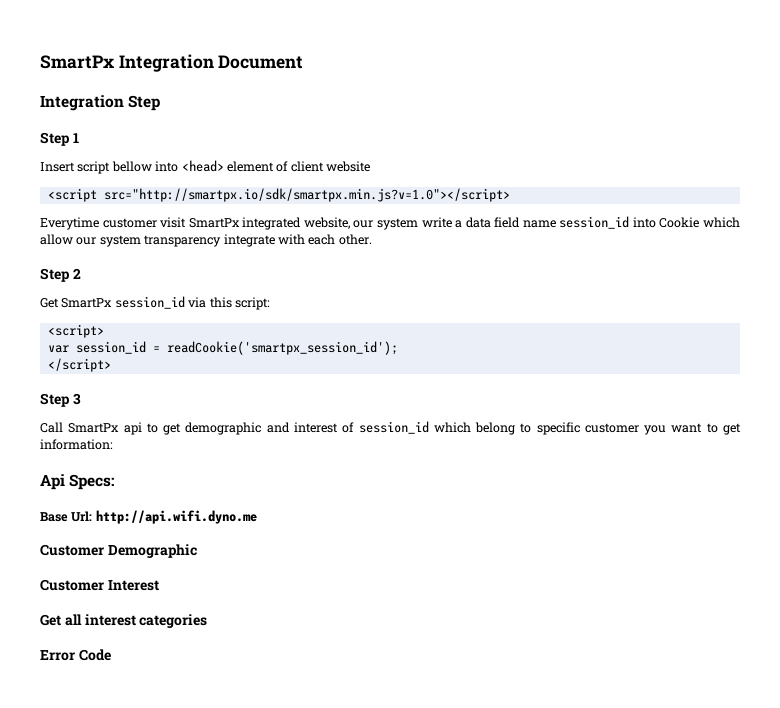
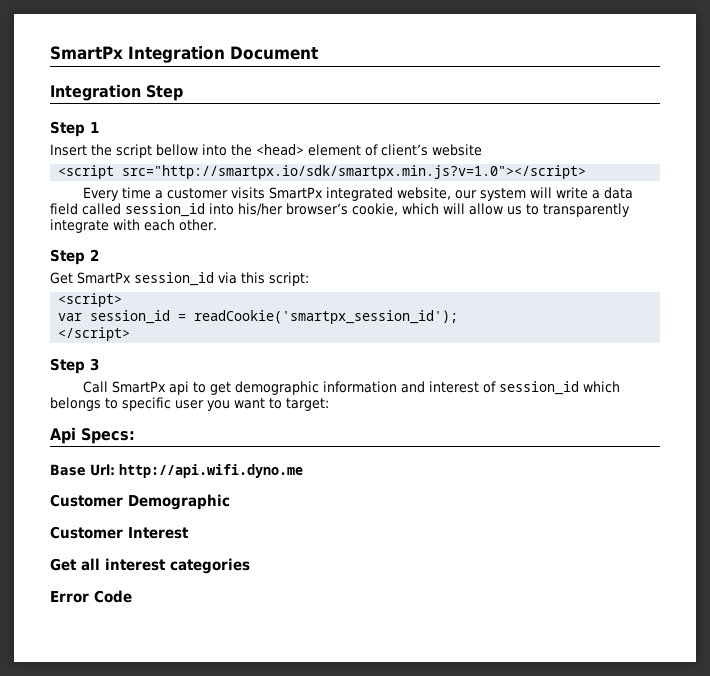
(75, 167) none -> [91,144,112,156] the
(179, 166) none -> [231,144,252,156] the
[290,161,324,172] client -> [381,144,428,156] client’s
[40,217,187,230] Everytime customer visit -> [83,187,266,201] Every time a customer visits
(418, 224) none -> [530,187,553,198] will
[522,220,556,228] name -> [82,203,121,215] called
[659,217,740,228] [40,234,222,247] Cookie which allow our system transparency -> [238,203,630,217] his/her browser’s cookie, which will allow us to transparently
(262, 428) none -> [323,381,398,393] information
[475,422,516,435] belong -> [50,397,101,411] belongs
[584,423,639,433] customer -> [175,400,204,409] user
[723,423,742,435] [40,439,113,450] get information: -> [286,398,329,411] target:

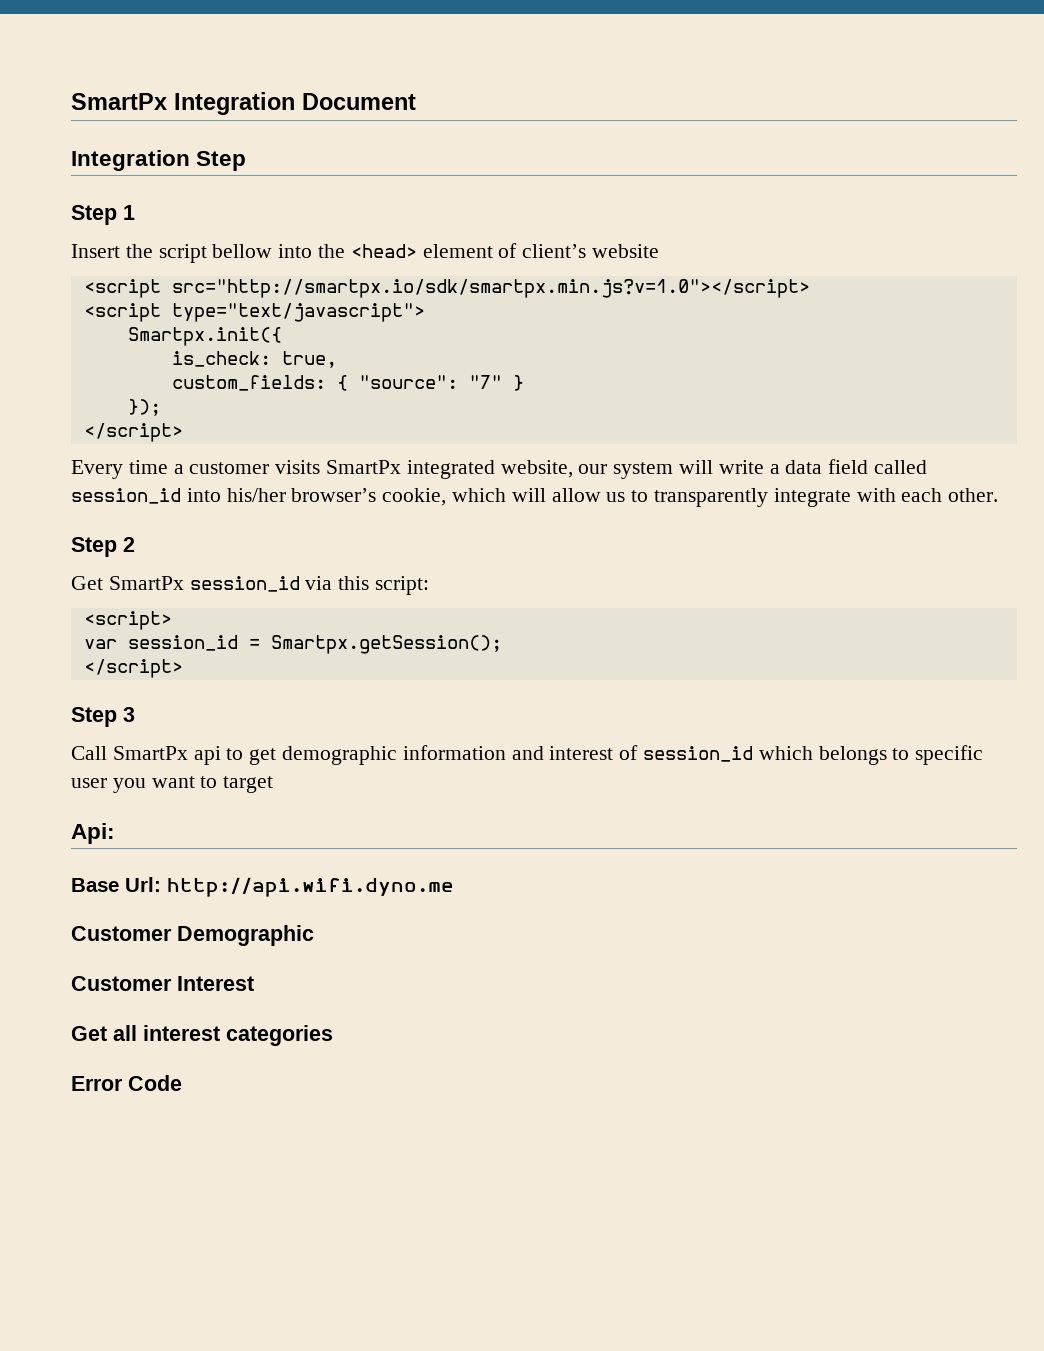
(587, 172) none -> [83,303,425,322] [127,327,282,346] [171,351,337,368] [171,375,524,391] [127,399,161,416] [83,423,183,442] // <script type="text/javascript"> // Smartpx.init({ // is_check: true, // custom_fields: { "source": "7" } // }); // </script>
[194,310,459,324] readCookie('smartpx_session_id'); -> [270,635,502,654] Smartpx.getSession();
[286,398,329,411] [50,427,135,444] target: // Api Specs: -> [223,776,274,793] [71,823,115,844] target // Api:

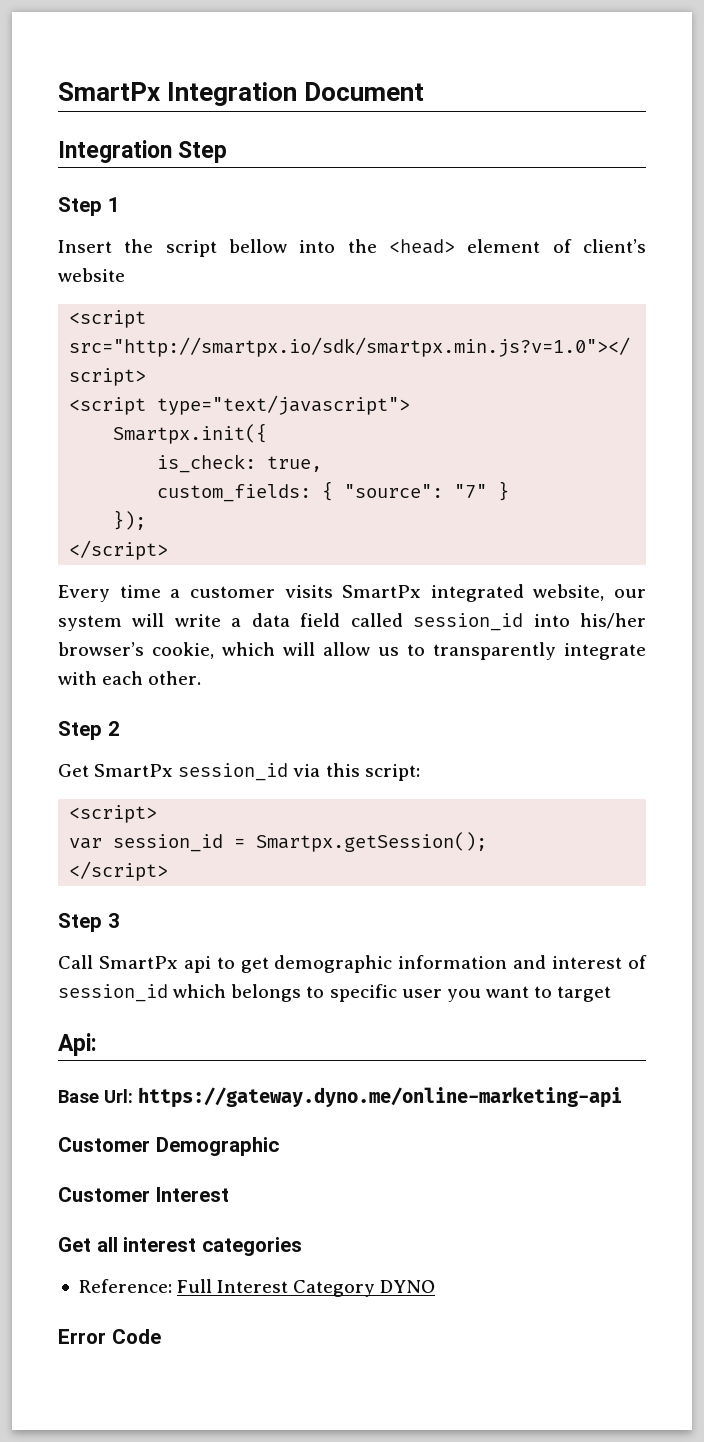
[167,877,454,897] http://api.wifi.dyno.me -> [138,1087,622,1108] https://gateway.dyno.me/online-marketing-api
(333, 1035) none -> [78,1279,436,1297] // Reference: Full Interest Category DYNO

